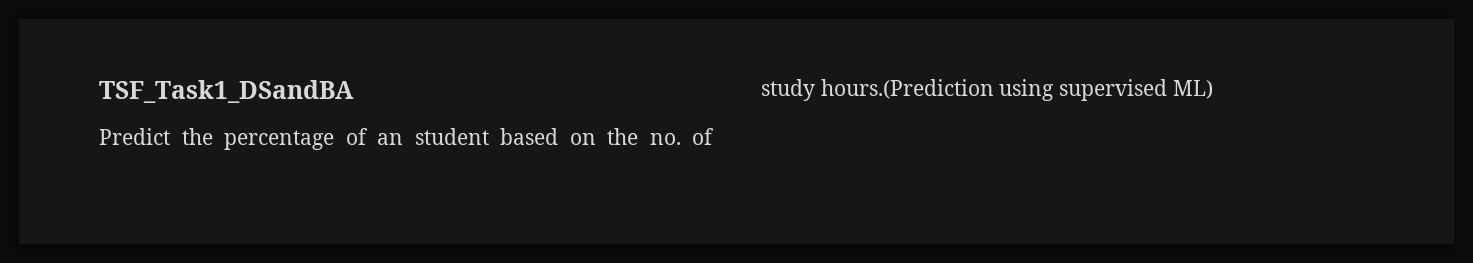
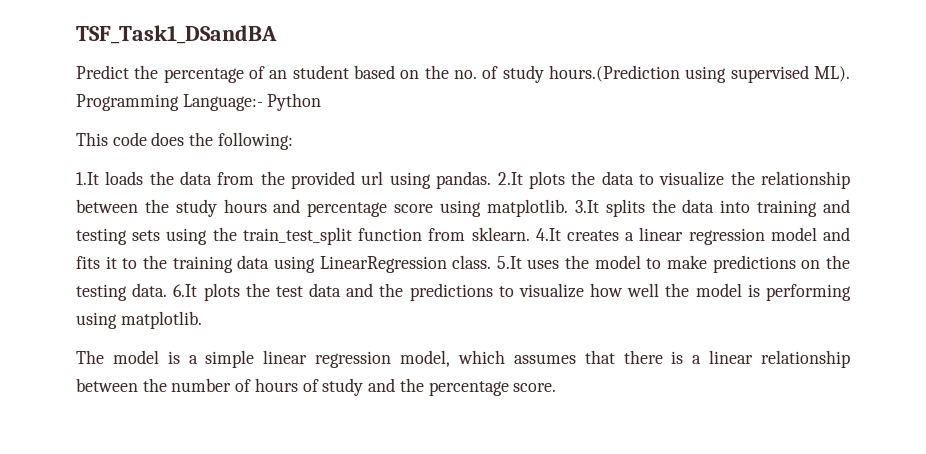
[1172,80,1213,99] ML) -> [814,66,851,82] [76,93,322,111] [76,132,293,150] [76,171,851,189] [76,199,851,217] [76,227,850,245] [76,255,850,273] [76,283,851,301] [76,311,202,329] [76,350,851,368] [76,378,557,396] ML). Programming Language:- Python // This code does the following: // 1.It loads the data from the provided url using pandas. 2.It plots the data to visualize the relationship between the study hours and percentage score using matplotlib. 3.It splits the data into training and testing sets using the train_test_split function from sklearn. 4.It creates a linear regression model and fits it to the training data using LinearRegression class. 5.It uses the model to make predictions on the testing data. 6.It plots the test data and the predictions to visualize how well the model is performing using matplotlib. // The model is a simple linear regression model, which assumes that there is a linear relationship between the number of hours of study and the percentage score.

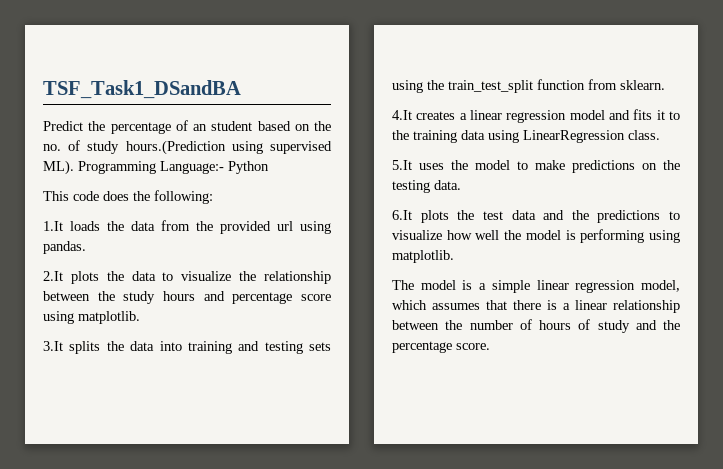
(492, 180) none -> (86, 247) //
(568, 208) none -> (140, 317) //
(530, 234) none -> (665, 85) //
(492, 262) none -> (660, 135) //
(168, 290) none -> (461, 185) //

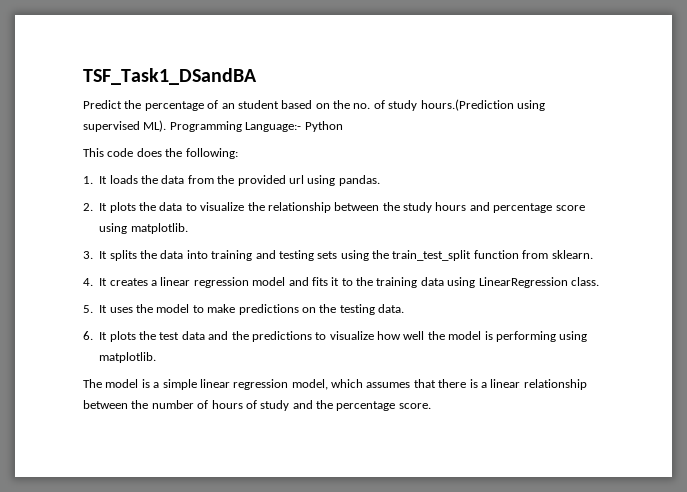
[43,221,63,231] 1.It -> [83,176,108,184] 1. It
[43,271,63,281] 2.It -> [83,203,108,211] 2. It
[43,341,63,351] 3.It -> [83,251,108,259] 3. It
[392,110,412,120] 4.It -> [83,278,108,286] 4. It
[392,160,412,170] 5.It -> [83,305,108,313] 5. It
[392,210,412,220] 6.It -> [83,331,108,340] 6. It

